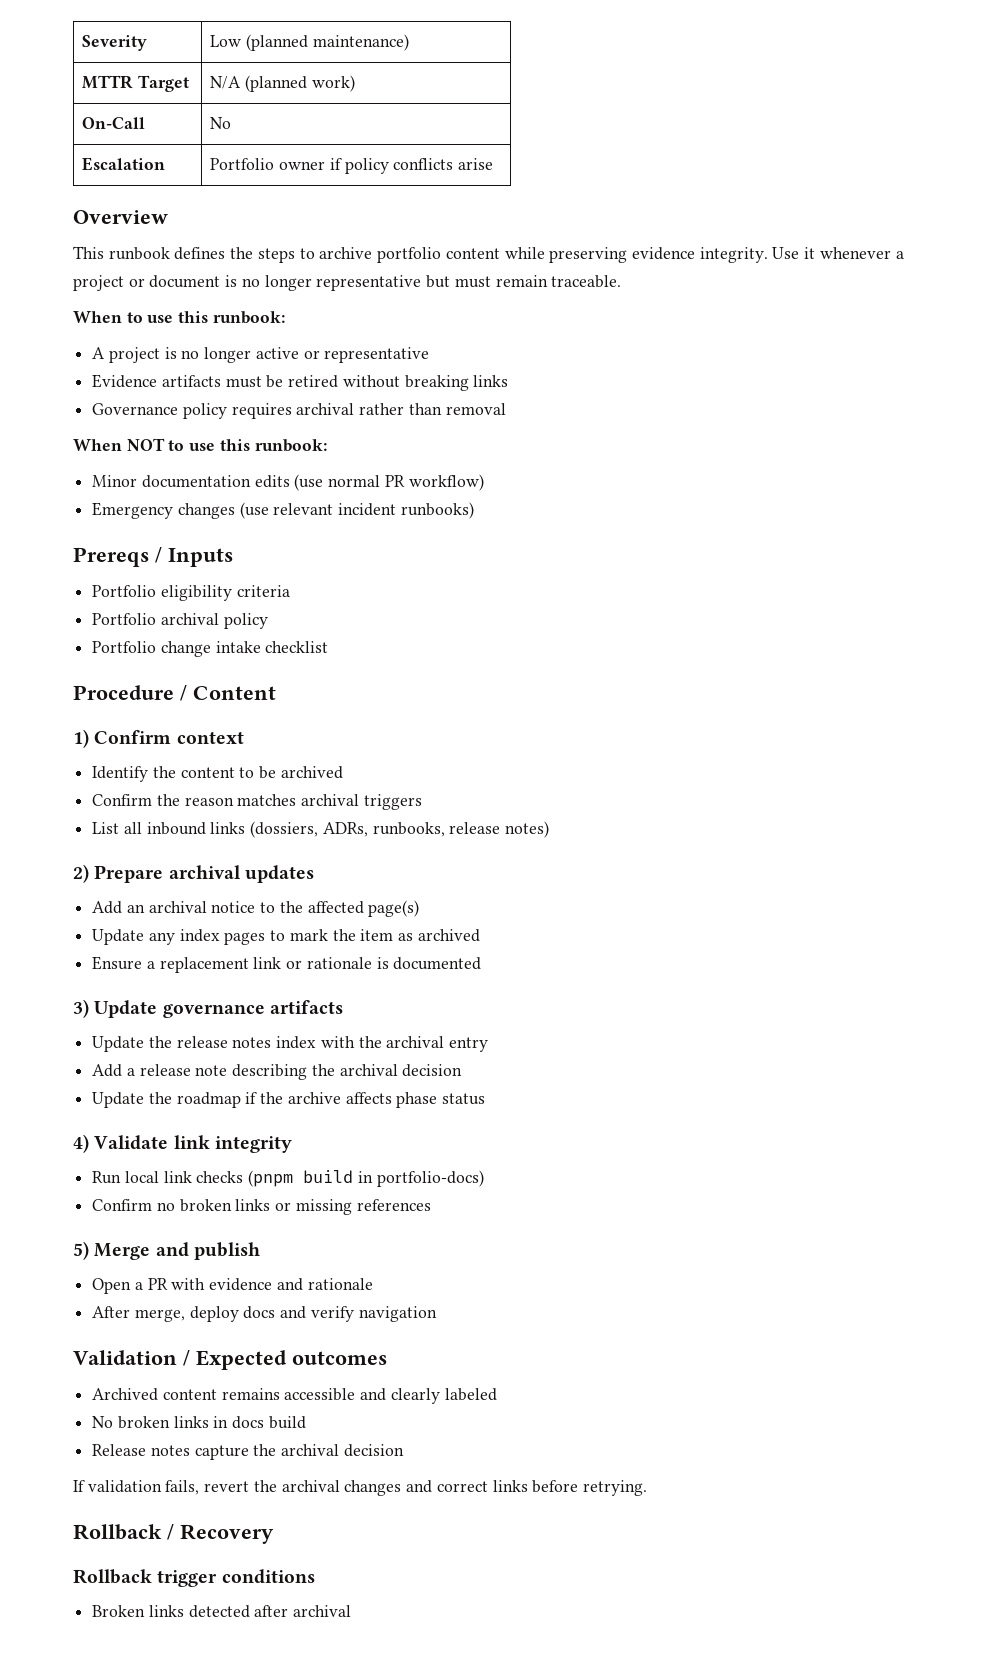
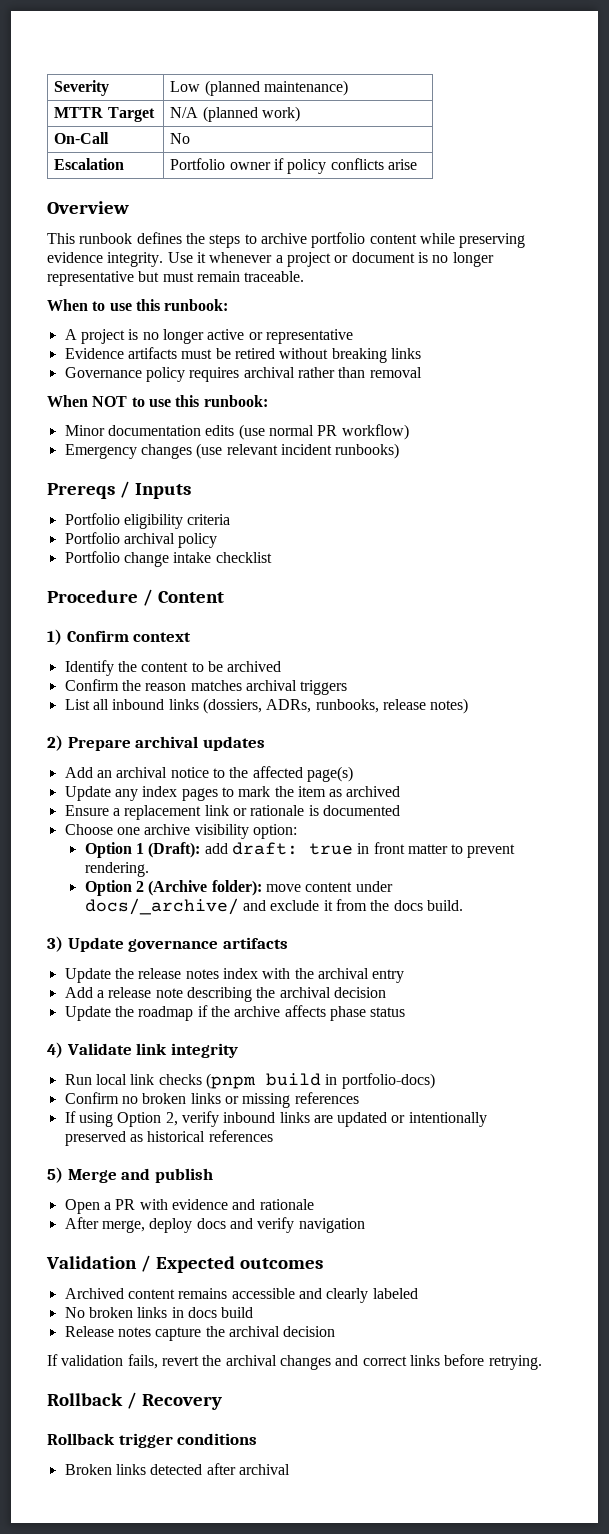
(482, 963) none -> [64,824,297,839] [84,842,516,858] [84,862,149,877] [84,880,393,896] [84,898,463,915] // Choose one archive visibility option: // Option 1 (Draft): add draft: true in front matter to prevent rendering. // Option 2 (Archive folder): move content under docs/_archive/ and exclude it from the docs build.
(431, 1205) none -> [64,1111,487,1127] [64,1130,273,1146] // If using Option 2, verify inbound links are updated or intentionally preserved as historical references

